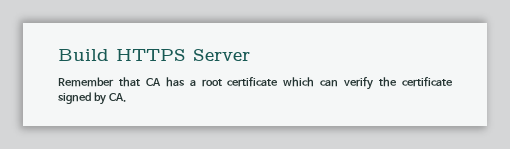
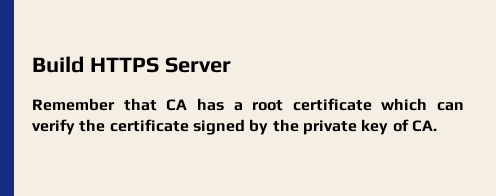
(106, 98) none -> [272,119,409,135] the private key of

